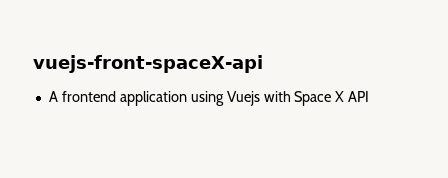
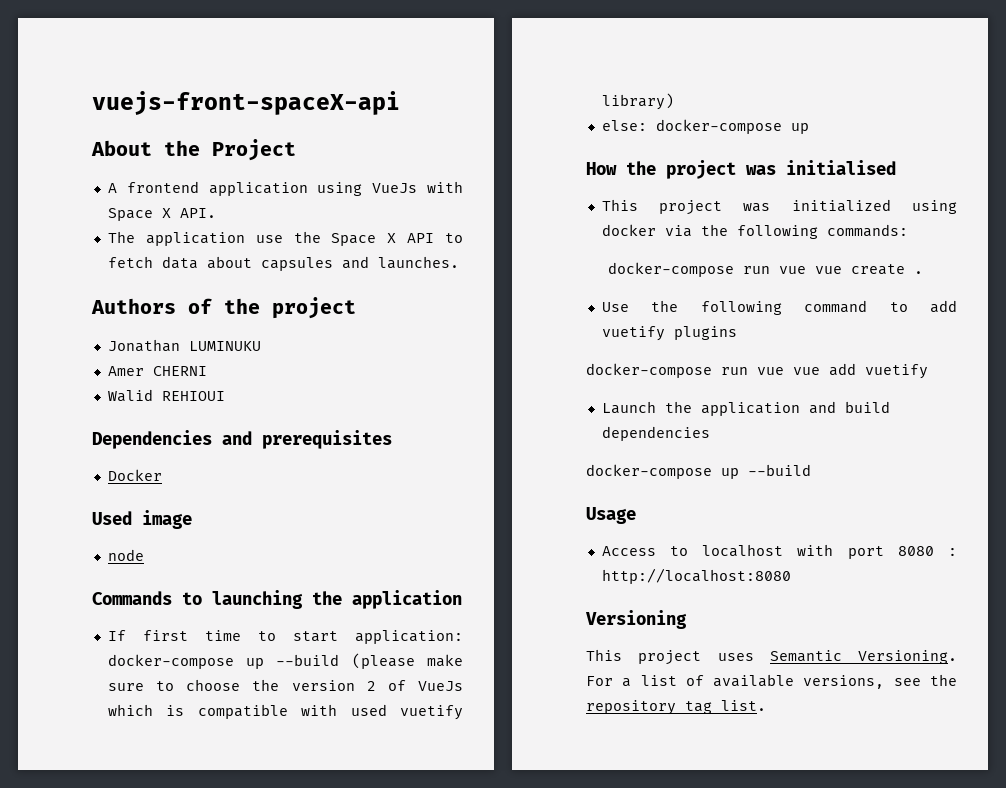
(263, 64) none -> [91,139,296,161] // About the Project
[226,91,260,106] Vuejs -> [372,183,418,193] VueJs
[348,91,370,102] API -> [179,208,216,218] [107,231,463,246] [107,256,459,271] [91,297,356,319] [107,339,261,352] [107,366,207,376] [107,389,225,402] [92,430,392,449] [107,469,162,481] [92,510,192,529] [107,549,144,561] [92,590,462,609] [107,630,463,644] [107,653,463,669] [107,679,463,691] [107,704,463,720] [601,93,674,110] [601,119,809,134] [586,160,896,179] [601,199,957,215] [601,224,908,239] [607,262,923,277] [601,300,957,315] [601,326,737,341] [586,363,928,379] [601,401,890,416] [601,426,710,441] [586,464,811,479] [586,507,636,524] [601,544,957,559] [601,568,791,584] [585,610,687,629] [586,649,957,665] [586,674,957,689] [586,700,766,715] API. // The application use the Space X API to fetch data about capsules and launches. // Authors of the project // Jonathan LUMINUKU // Amer CHERNI // Walid REHIOUI // Dependencies and prerequisites // Docker // Used image // node // Commands to launching the application // If first time to start application: docker-compose up --build (please make sure to choose the version 2 of VueJs which is compatible with used vuetify library) // else: docker-compose up // How the project was initialised // This project was initialized using docker via the following commands: // docker-compose run vue vue create . // Use the following command to add vuetify plugins // docker-compose run vue vue add vuetify // Launch the application and build dependencies // docker-compose up --build // Usage // Access to localhost with port 8080 : http://localhost:8080 // Versioning // This project uses Semantic Versioning. For a list of available versions, see the repository tag list.

